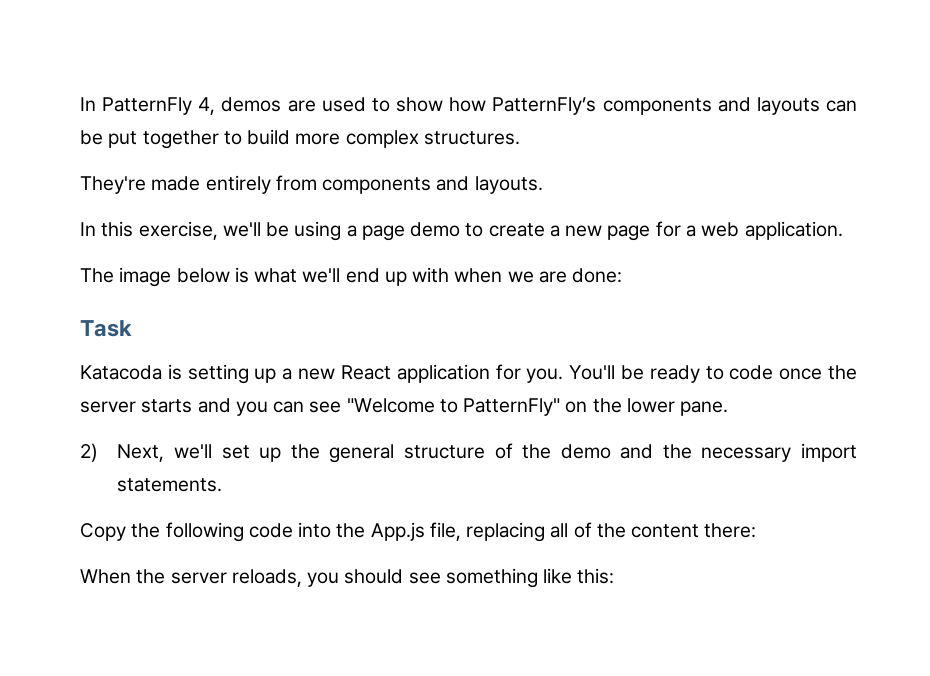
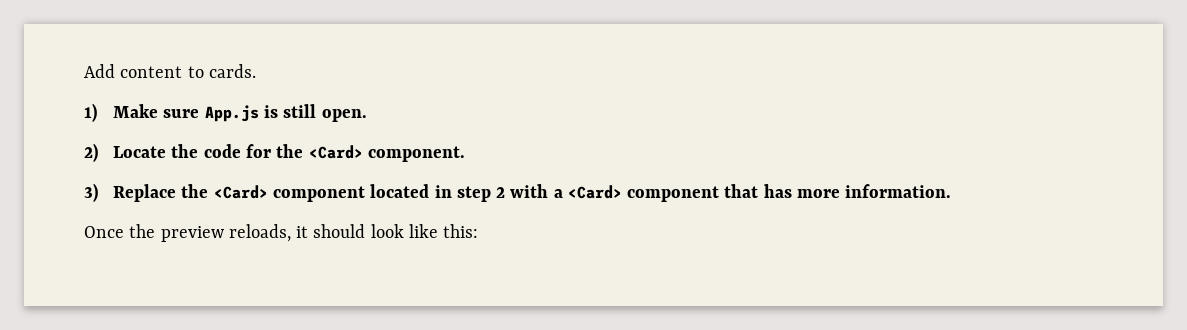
[80,97,857,115] [80,129,520,149] [80,175,543,194] [80,221,843,241] [80,267,623,287] [80,320,132,337] [80,364,857,384] [80,398,729,416] [80,443,857,463] [117,478,223,492] [80,522,757,542] [80,568,538,588] In PatternFly 4, demos are used to show how PatternFly’s components and layouts can be put together to build more complex structures. // They're made entirely from components and layouts. // In this exercise, we'll be using a page demo to create a new page for a web application. // The image below is what we'll end up with when we are done: // Task // Katacoda is setting up a new React application for you. You'll be ready to code once the server starts and you can see "Welcome to PatternFly" on the lower pane. // 2) Next, we'll set up the general structure of the demo and the necessary import statements. // Copy the following code into the App.js file, replacing all of the content there: // When the server reloads, you should see something -> [84,64,256,78] [84,103,367,122] [84,143,465,162] [84,183,952,202] [84,224,404,242] Add content to cards. // 1) Make sure App.js is still open. // 2) Locate the code for the <Card> component. // 3) Replace the <Card> component located in step 2 with a <Card> component that has more information. // Once the preview reloads, it should look

